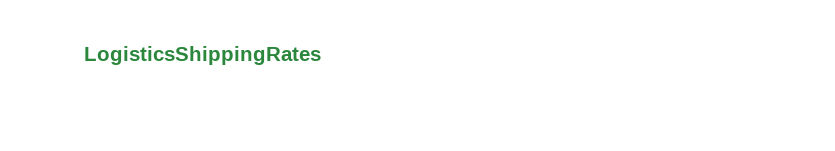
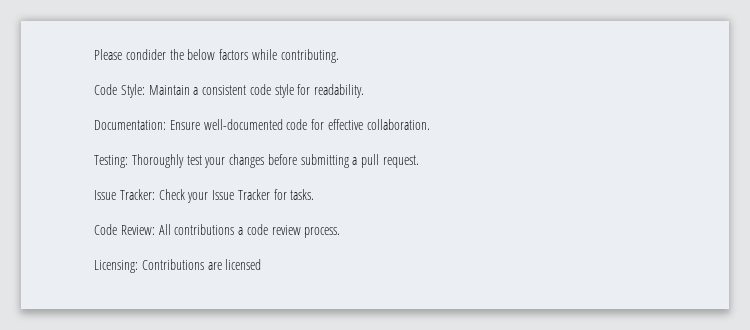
[84,46,321,65] LogisticsShippingRates -> [94,49,339,63] [94,84,365,98] [94,119,430,130] [94,154,420,168] [94,189,315,203] [94,224,341,238] [94,259,262,273] Please condider the below factors while contributing. // Code Style: Maintain a consistent code style for readability. // Documentation: Ensure well-documented code for effective collaboration. // Testing: Thoroughly test your changes before submitting a pull request. // Issue Tracker: Check your Issue Tracker for tasks. // Code Review: All contributions a code review process. // Licensing: Contributions are licensed

